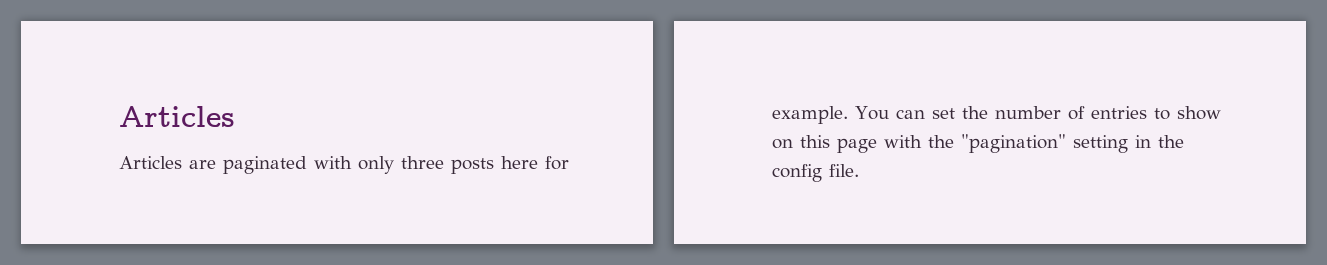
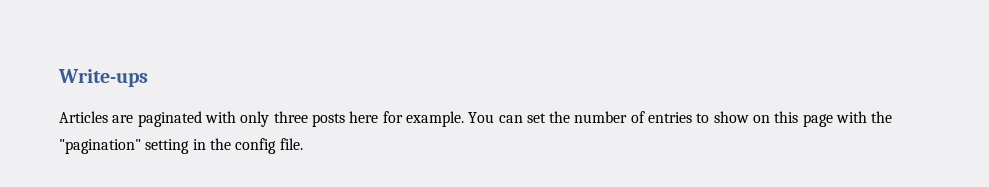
[119,106,235,127] Articles -> [58,69,148,87] Write-ups

